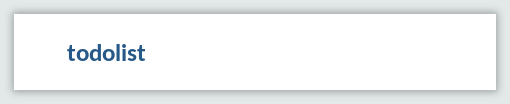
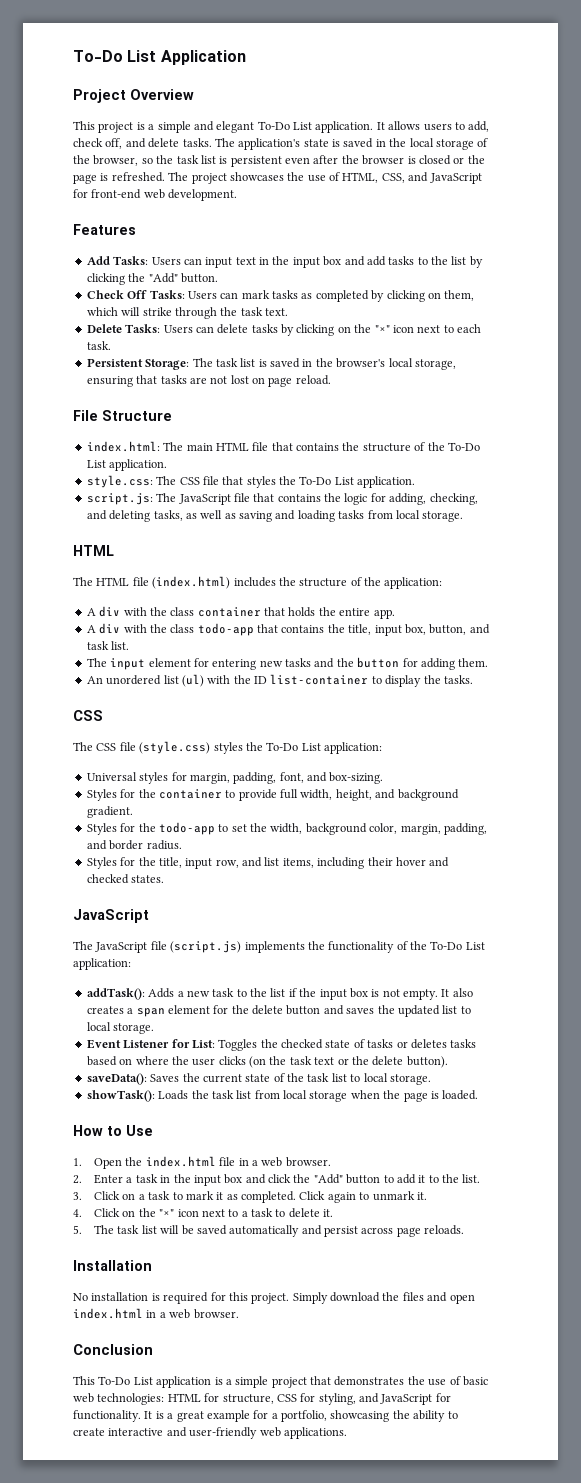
[67,44,146,61] todolist -> [73,50,246,65] [73,89,194,103] [73,121,490,133] [73,138,489,150] [73,155,485,167] [73,172,482,184] [73,189,238,201] [73,224,136,235] [86,256,483,268] [86,273,218,285] [86,290,475,302] [86,307,288,319] [86,324,481,336] [86,341,111,350] [86,358,456,370] [86,375,331,387] [73,410,172,421] [86,441,480,452] [86,459,168,471] [86,475,416,488] [86,493,478,505] [86,510,464,522] [73,545,114,556] [73,576,443,589] [86,606,395,619] [86,623,490,636] [86,641,130,650] [86,657,489,670] [86,674,473,687] [73,710,103,721] [73,741,382,754] [86,772,384,784] [86,789,459,801] [86,806,133,818] [86,822,487,835] [86,840,182,850] [86,857,450,869] [86,874,165,884] [73,909,149,923] [73,941,485,953] [73,958,131,970] [86,988,473,1000] [86,1005,471,1017] [86,1022,155,1034] [86,1039,477,1051] [86,1056,448,1068] [86,1073,431,1085] [86,1090,479,1102] [73,1125,153,1136] [73,1156,331,1169] [73,1174,481,1186] [73,1191,427,1203] [73,1208,334,1218] [73,1225,465,1237] [73,1260,152,1271] [73,1292,475,1304] [73,1308,239,1319] [73,1344,153,1355] [73,1376,488,1388] [73,1393,451,1405] [73,1410,458,1422] [73,1427,347,1439] To-Do List Application // Project Overview // This project is a simple and elegant To-Do List application. It allows users to add, check off, and delete tasks. The application's state is saved in the local storage of the browser, so the task list is persistent even after the browser is closed or the page is refreshed. The project showcases the use of HTML, CSS, and JavaScript for front-end web development. // Features // Add Tasks: Users can input text in the input box and add tasks to the list by clicking the "Add" button. // Check Off Tasks: Users can mark tasks as completed by clicking on them, which will strike through the task text. // Delete Tasks: Users can delete tasks by clicking on the "×" icon next to each task. // Persistent Storage: The task list is saved in the browser's local storage, ensuring that tasks are not lost on page reload. // File Structure // index.html: The main HTML file that contains the structure of the To-Do List application. // style.css: The CSS file that styles the To-Do List application. // script.js: The JavaScript file that contains the logic for adding, checking, and deleting tasks, as well as saving and loading tasks from local storage. // HTML // The HTML file (index.html) includes the structure of the application: // A div with the class container that holds the entire app. // A div with the class todo-app that contains the title, input box, button, and task list. // The input element for entering new tasks and the button for adding them. // An unordered list (ul) with the ID list-container to display the tasks. // CSS // The CSS file (style.css) styles the To-Do List application: // Universal styles for margin, padding, font, and box-sizing. // Styles for the container to provide full width, height, and background gradient. // Styles for the todo-app to set the width, background color, margin, padding, and border radius. // Styles for the title, input row, and list items, including their hover and checked states. // JavaScript // The JavaScript file (script.js) implements the functionality of the To-Do List application: // addTask(): Adds a new task to the list if the input box is not empty. It also creates a span element for the delete button and saves the updated list to local storage. // Event Listener for List: Toggles the checked state of tasks or deletes tasks based on where the user clicks (on the task text or the delete button). // saveData(): Saves the current state of the task list to local storage. // showTask(): Loads the task list from local storage when the page is loaded. // How to Use // 1. Open the index.html file in a web browser. // 2. Enter a task in the input box and click the "Add" button to add it to the list. // 3. Click on a task to mark it as completed. Click again to unmark it. // 4. Click on the "×" icon next to a task to delete it. // 5. The task list will be saved automatically and persist across page reloads. // Installation // No installation is required for this project. Simply download the files and open index.html in a web browser. // Conclusion // This To-Do List application is a simple project that demonstrates the use of basic web technologies: HTML for structure, CSS for styling, and JavaScript for functionality. It is a great example for a portfolio, showcasing the ability to create interactive and user-friendly web applications.

